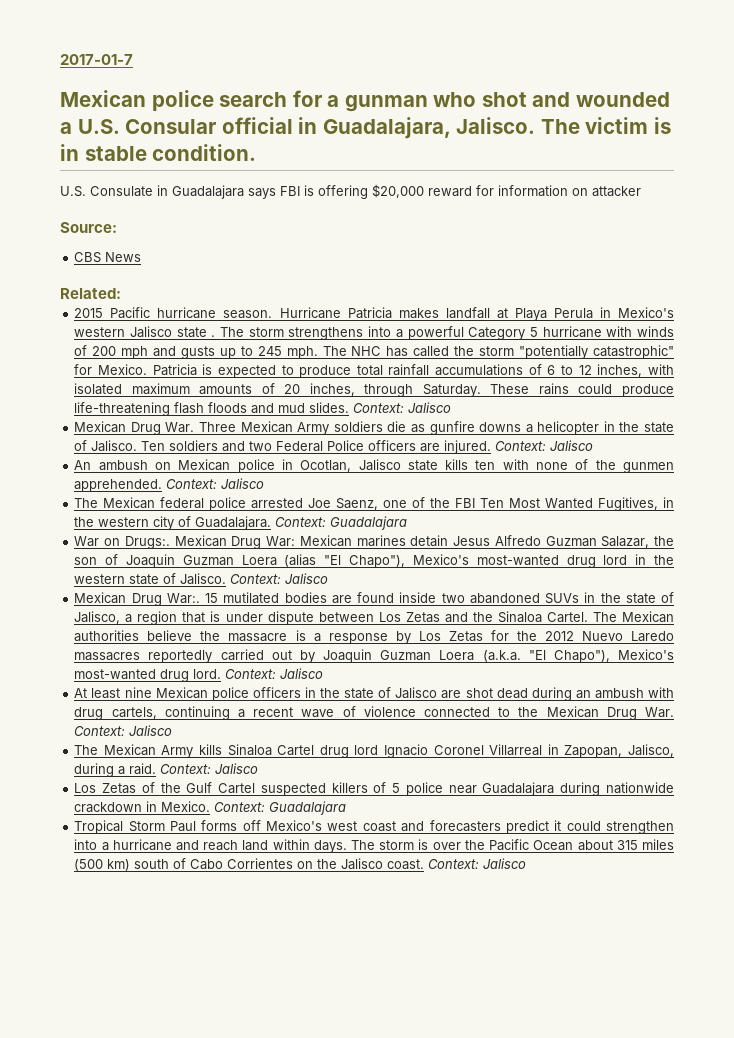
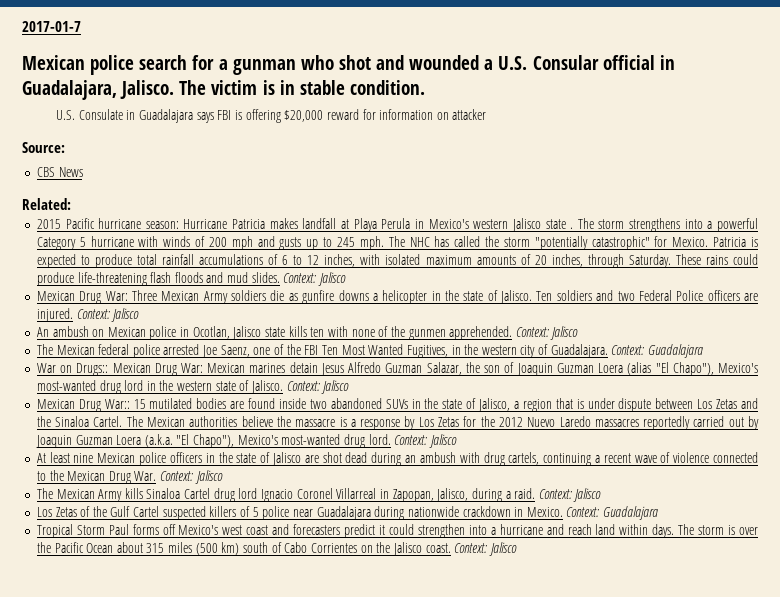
[223,310,273,319] season. -> [145,221,179,229] season:
[165,422,195,433] War. -> [105,291,128,301] War:
[124,536,170,549] Drugs:. -> [76,363,109,376] Drugs::
[166,593,200,604] War:. -> [104,399,130,409] War::

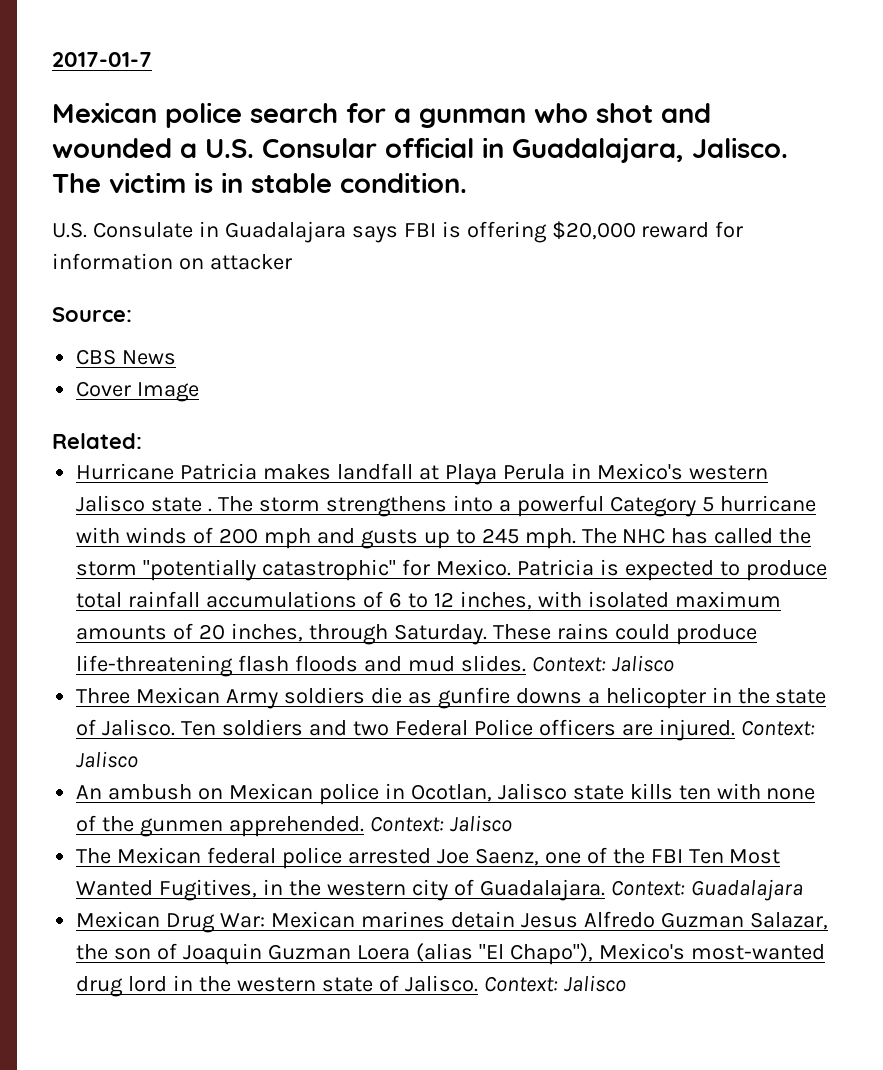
(83, 172) none -> [76,381,200,402] // Cover Image
[36,218,179,229] 2015 Pacific hurricane season: -> (142, 441) none
[36,291,128,304] Mexican Drug War: -> (674, 663) none
[36,363,109,376] War on Drugs:: -> (803, 890) none
[36,398,758,412] [36,416,759,430] [35,434,457,448] [36,452,758,466] [36,470,223,484] [36,488,602,502] [36,506,659,520] [36,524,759,538] [36,542,517,556] // Mexican Drug War:: 15 mutilated bodies are found inside two abandoned SUVs in the state of Jalisco, a region that is under dispute between Los Zetas and the Sinaloa Cartel. The Mexican authorities believe the massacre is a response by Los Zetas for the 2012 Nuevo Laredo massacres reportedly carried out by Joaquin Guzman Loera (a.k.a. "El Chapo"), Mexico's most-wanted drug lord. Context: Jalisco // At least nine Mexican police officers in the state of Jalisco are shot dead during an ambush with drug cartels, continuing a recent wave of violence connected to the Mexican Drug War. Context: Jalisco // The Mexican Army kills Sinaloa Cartel drug lord Ignacio Coronel Villarreal in Zapopan, Jalisco, during a raid. Context: Jalisco // Los Zetas of the Gulf Cartel suspected killers of 5 police near Guadalajara during nationwide crackdown in Mexico. Context: Guadalajara // Tropical Storm Paul forms off Mexico's west coast and forecasters predict it could strengthen into a hurricane and reach land within days. The storm is over the Pacific Ocean about 315 miles (500 km) south of Cabo Corrientes on the Jalisco coast. Context: Jalisco -> (626, 983) none

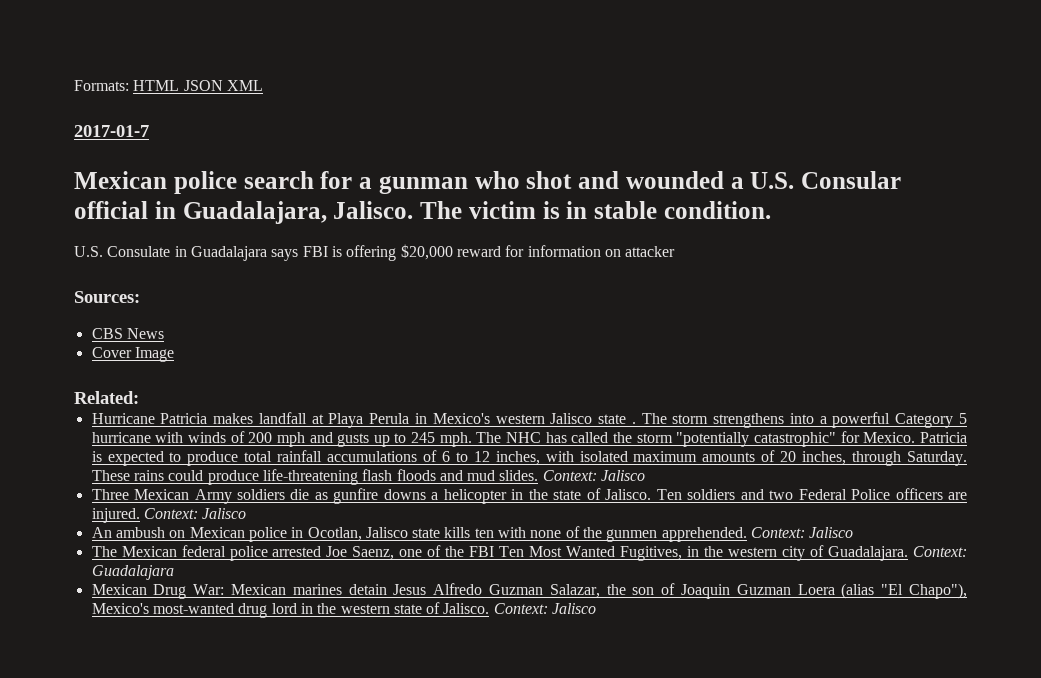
(52, 59) none -> [74,80,263,91] Formats: HTML JSON XML //
[52,307,132,322] Source: -> [74,291,140,303] Sources:

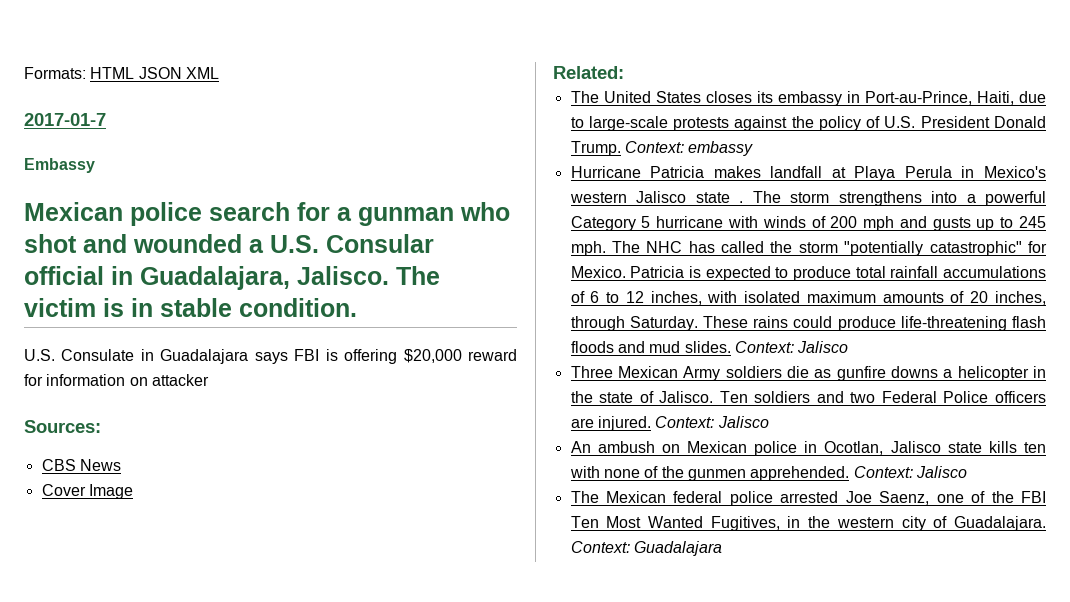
(149, 131) none -> [24,158,95,173] // Embassy
(139, 397) none -> [570,91,1046,106] [570,116,1046,131] [570,141,754,156] // The United States closes its embassy in Port-au-Prince, Haiti, due to large-scale protests against the policy of U.S. President Donald Trump. Context: embassy
[91,583,967,599] [91,602,597,618] // Mexican Drug War: Mexican marines detain Jesus Alfredo Guzman Salazar, the son of Joaquin Guzman Loera (alias "El Chapo"), Mexico's most-wanted drug lord in the western state of Jalisco. Context: Jalisco -> (722, 548) none

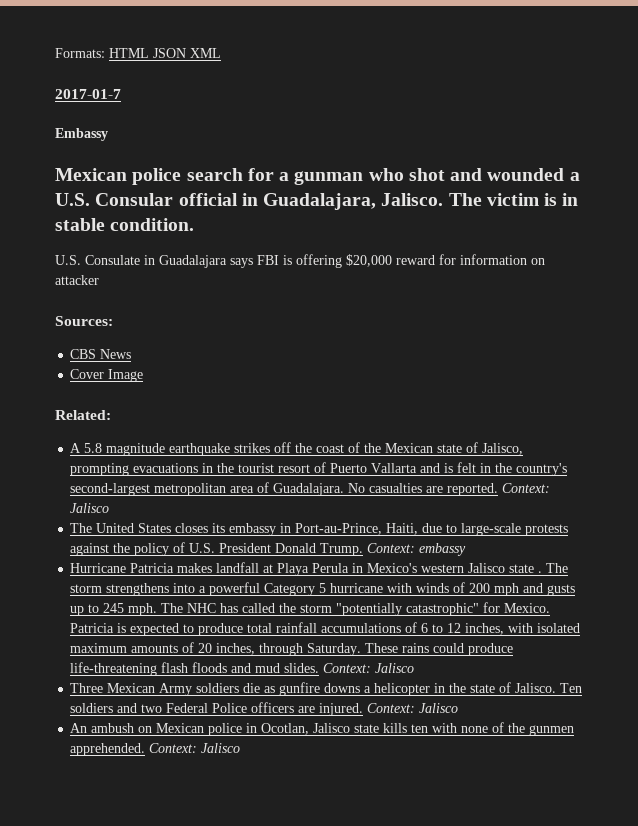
(624, 72) none -> [70,442,524,456] [70,462,568,476] [70,482,551,496] [70,503,110,513] // A 5.8 magnitude earthquake strikes off the coast of the Mexican state of Jalisco, prompting evacuations in the tourist resort of Puerto Vallarta and is felt in the country's second-largest metropolitan area of Guadalajara. No casualties are reported. Context: Jalisco
[570,491,1046,506] [570,516,1046,531] [570,541,722,556] // The Mexican federal police arrested Joe Saenz, one of the FBI Ten Most Wanted Fugitives, in the western city of Guadalajara. Context: Guadalajara -> (241, 748) none

